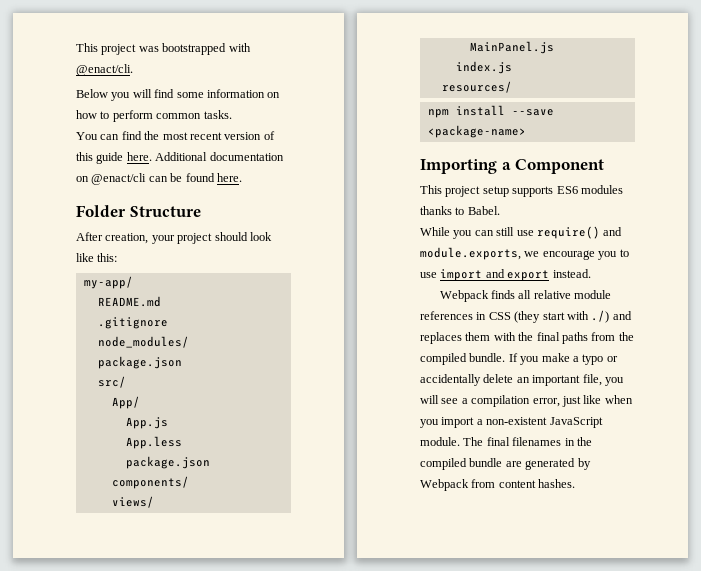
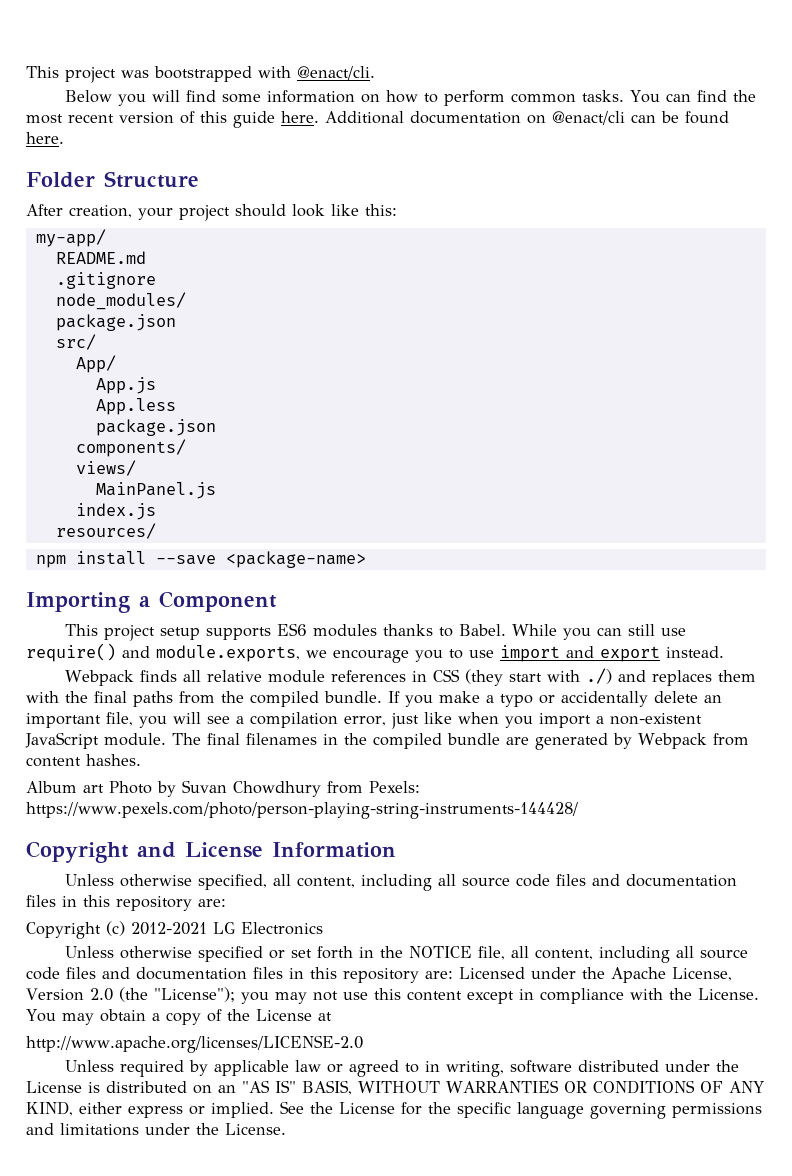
(232, 114) // -> (625, 96) none
(500, 210) // -> (507, 630) none
(576, 483) none -> [26,780,420,797] [26,802,578,819] [26,841,396,863] [65,874,738,891] [26,895,226,911] [26,921,323,939] [65,946,749,963] [26,967,732,983] [26,987,759,1004] [26,1009,332,1025] [26,1035,363,1053] [65,1060,740,1077] [26,1080,764,1095] [26,1101,762,1119] [26,1123,286,1136] // Album art Photo by Suvan Chowdhury from Pexels: https://www.pexels.com/photo/person-playing-string-instruments-144428/ // Copyright and License Information // Unless otherwise specified, all content, including all source code files and documentation files in this repository are: // Copyright (c) 2012-2021 LG Electronics // Unless otherwise specified or set forth in the NOTICE file, all content, including all source code files and documentation files in this repository are: Licensed under the Apache License, Version 2.0 (the "License"); you may not use this content except in compliance with the License. You may obtain a copy of the License at // http://www.apache.org/licenses/LICENSE-2.0 // Unless required by applicable law or agreed to in writing, software distributed under the License is distributed on an "AS IS" BASIS, WITHOUT WARRANTIES OR CONDITIONS OF ANY KIND, either express or implied. See the License for the specific language governing permissions and limitations under the License.

